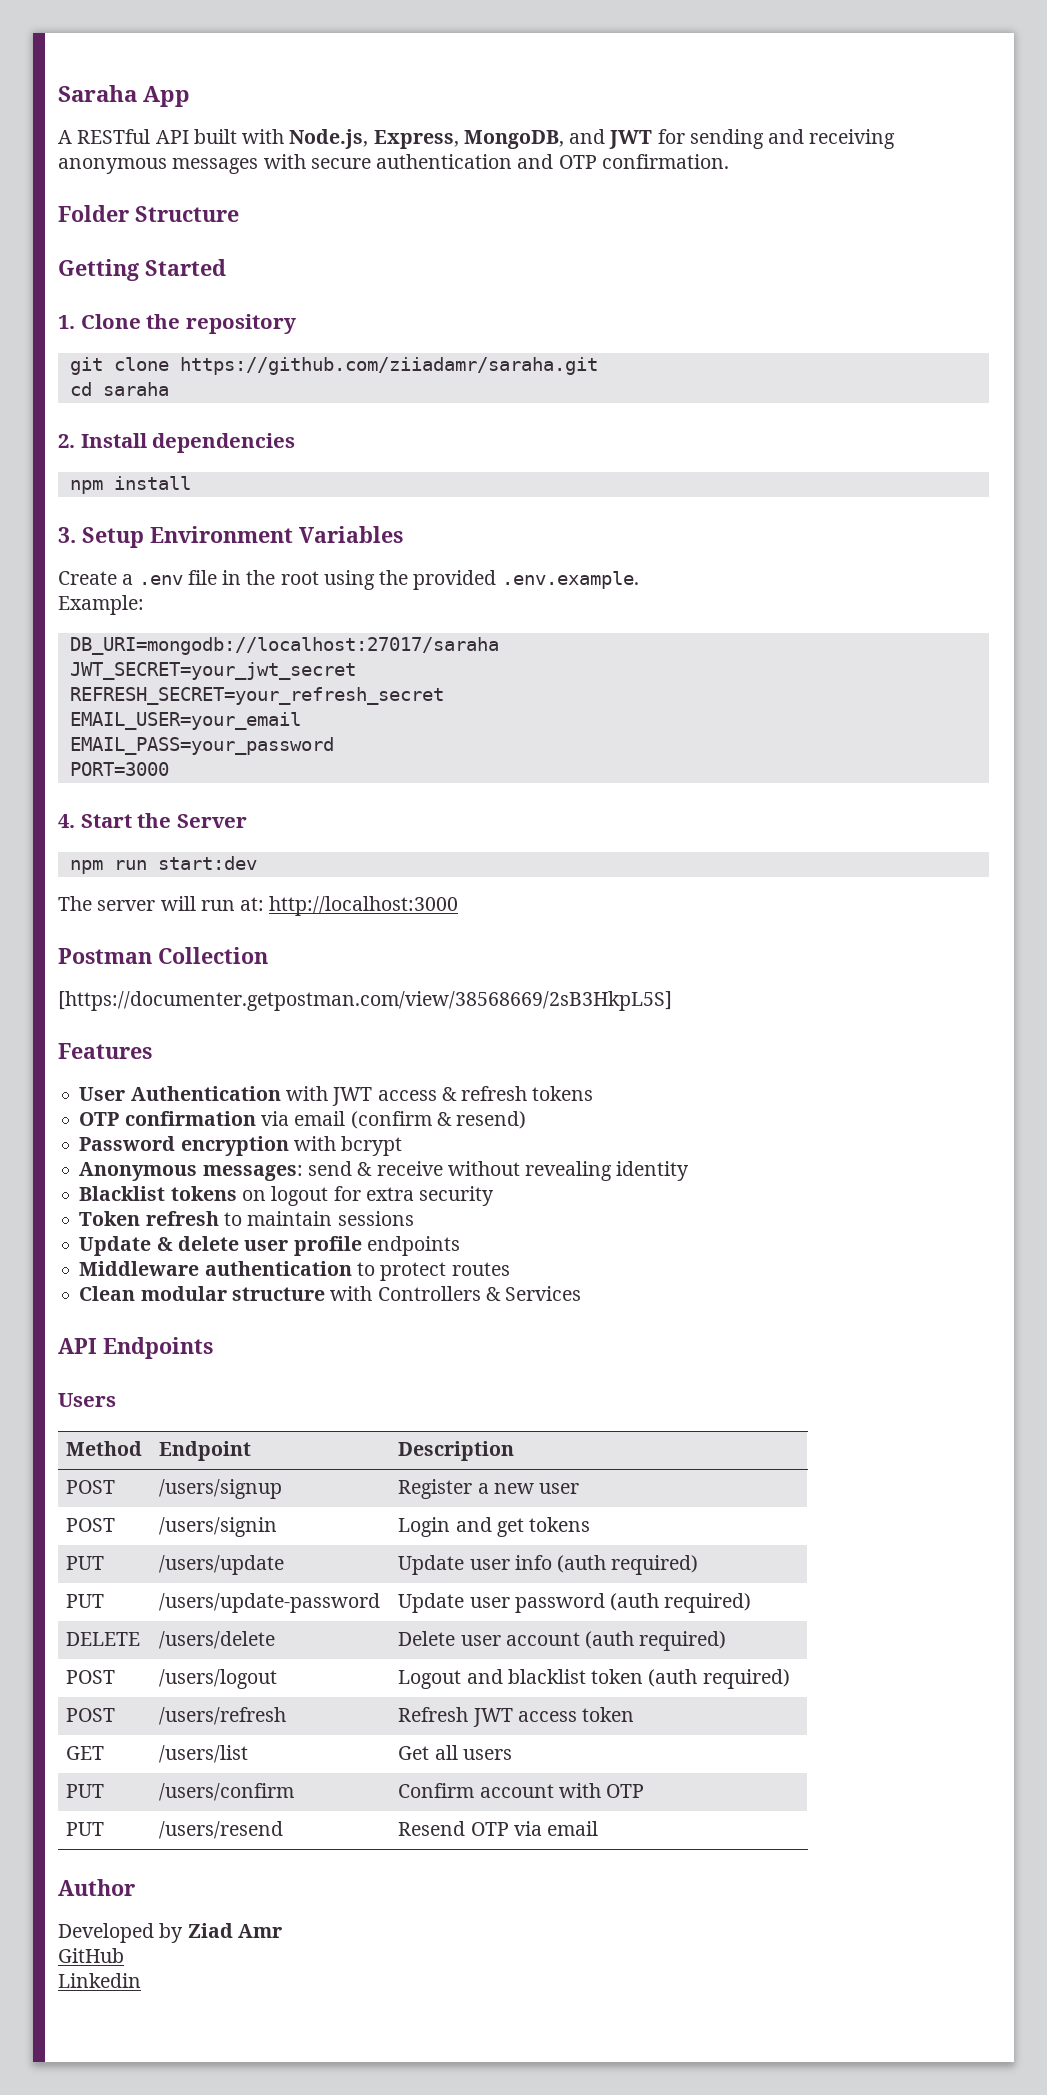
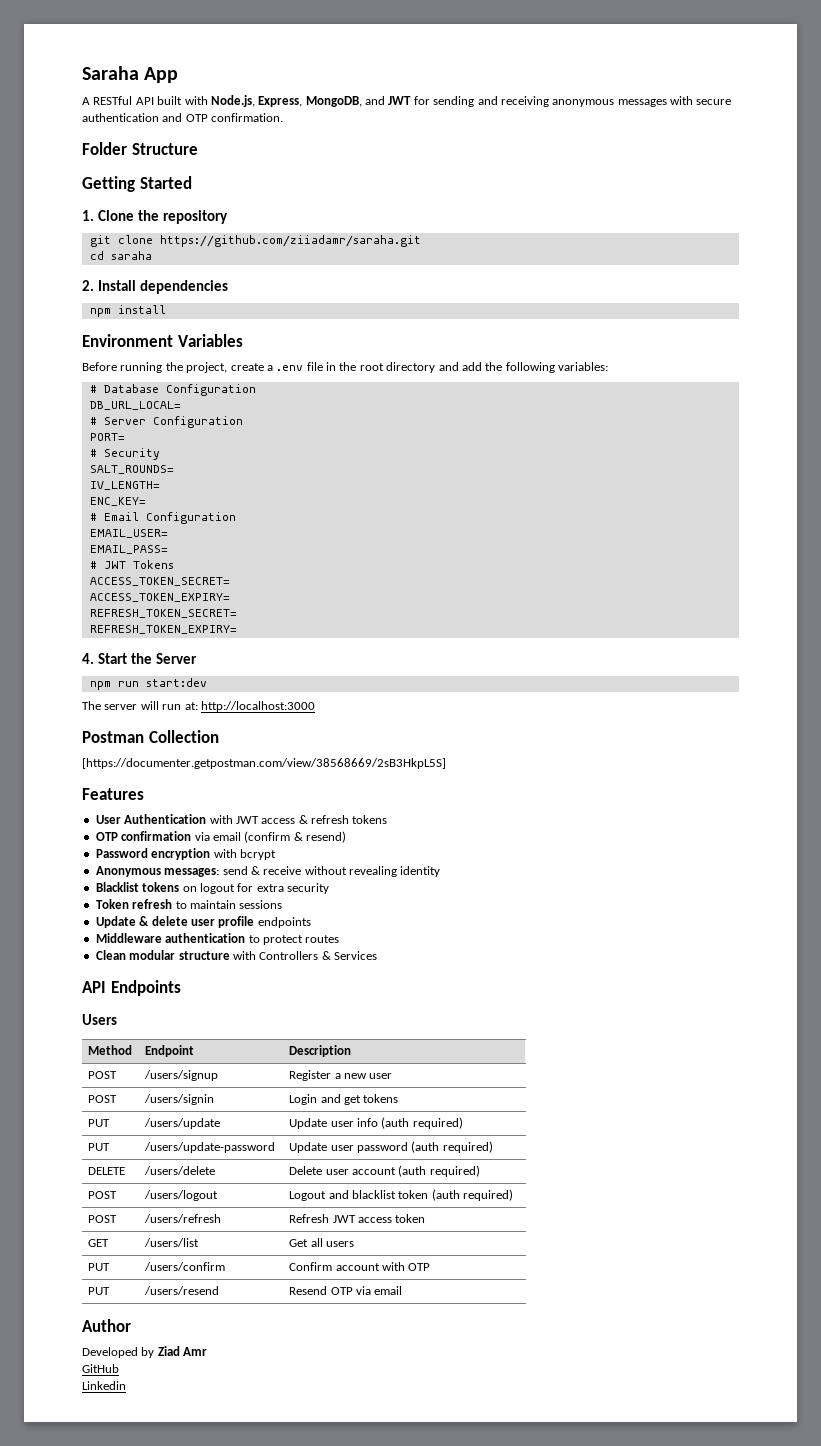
[58,527,144,548] 3. Setup -> (166, 309) none
[58,571,117,585] Create -> [82,362,264,373] Before running the project, create
[323,570,639,590] [58,595,144,615] [69,637,499,655] [69,662,356,680] [69,687,444,705] [69,712,301,730] [69,737,334,755] [69,762,169,776] using the provided .env.example. // Example: // DB_URI=mongodb://localhost:27017/saraha // JWT_SECRET=your_jwt_secret // REFRESH_SECRET=your_refresh_secret // EMAIL_USER=your_email // EMAIL_PASS=your_password // PORT=3000 -> [386,362,608,373] [89,384,256,396] [89,401,181,410] [89,416,243,428] [89,433,125,441] [89,448,160,460] [89,465,174,474] [89,481,160,490] [89,497,146,506] [89,512,236,524] [89,529,168,538] [89,545,168,554] [89,560,174,569] [89,577,230,586] [89,593,230,602] [89,609,237,618] [89,625,237,634] directory and add the following variables: // # Database Configuration // DB_URL_LOCAL= // # Server Configuration // PORT= // # Security // SALT_ROUNDS= // IV_LENGTH= // ENC_KEY= // # Email Configuration // EMAIL_USER= // EMAIL_PASS= // # JWT Tokens // ACCESS_TOKEN_SECRET= // ACCESS_TOKEN_EXPIRY= // REFRESH_TOKEN_SECRET= // REFRESH_TOKEN_EXPIRY=

